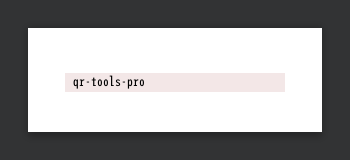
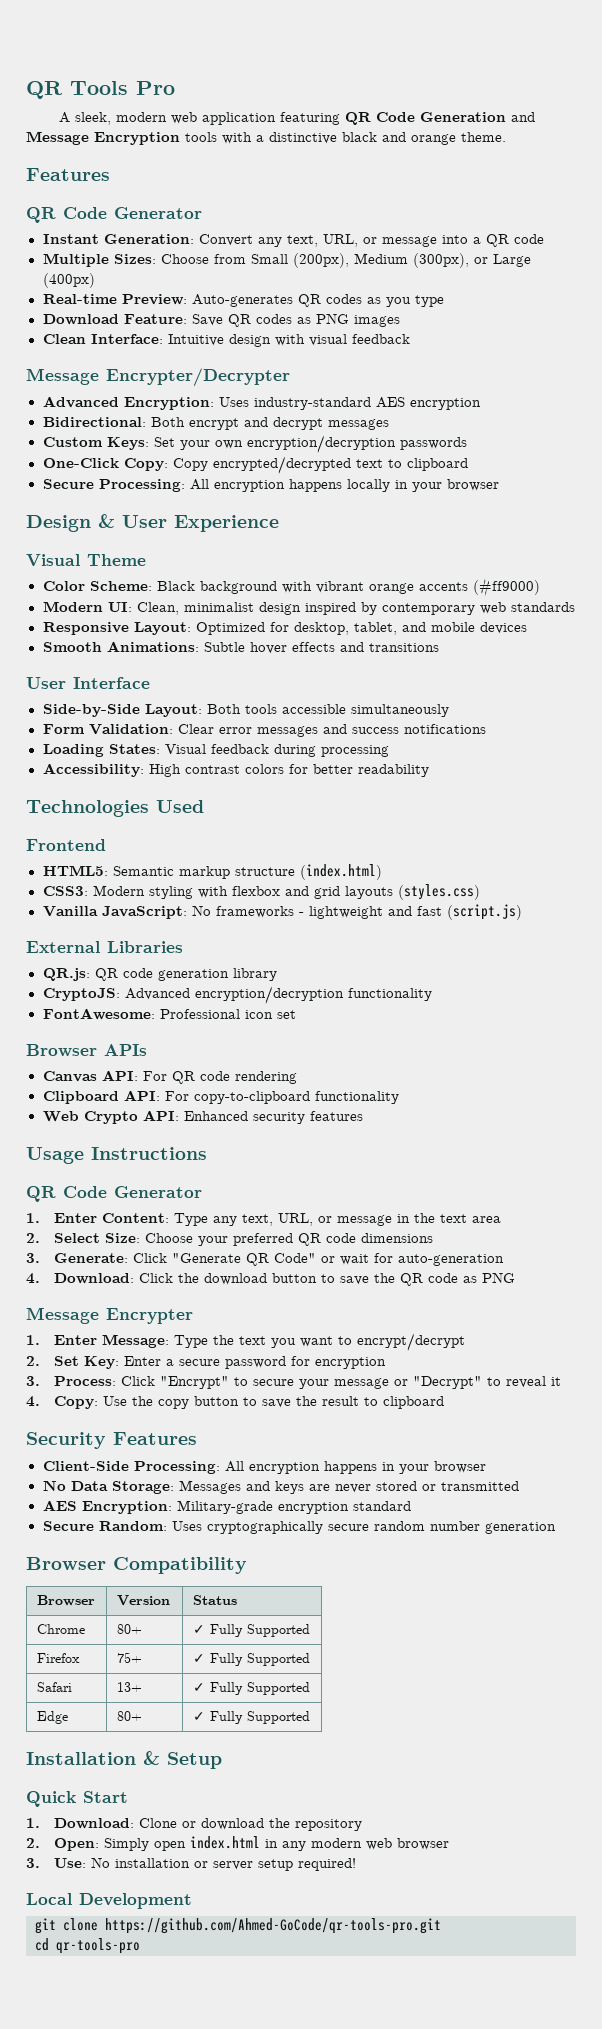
(72, 82) none -> [26,81,175,99] [59,112,536,125] [26,131,506,145] [26,168,110,181] [26,207,202,223] [42,234,544,247] [42,253,531,268] [42,273,95,288] [42,294,444,307] [42,313,400,327] [42,334,410,347] [26,368,290,387] [42,396,481,410] [42,417,389,430] [42,435,467,453] [42,456,468,474] [42,479,499,492] [26,514,279,532] [26,554,146,566] [42,578,540,597] [42,601,575,615] [42,622,527,635] [42,641,439,654] [26,677,150,689] [42,704,449,717] [42,724,486,737] [42,744,389,757] [42,763,429,777] [26,800,204,817] [26,839,106,851] [42,864,382,880] [42,884,480,900] [42,904,522,920] [26,941,183,953] [42,968,277,981] [42,986,432,1004] [42,1008,296,1020] [26,1044,147,1057] [42,1070,297,1084] [42,1090,399,1104] [42,1110,363,1124] [26,1147,207,1164] [26,1186,202,1202] [26,1213,502,1226] [26,1233,434,1246] [26,1253,505,1266] [26,1272,516,1286] [26,1307,193,1324] [26,1333,466,1351] [26,1356,387,1369] [26,1376,562,1389] [26,1396,445,1409] [26,1432,197,1449] [42,1461,486,1474] [42,1480,519,1494] [42,1500,411,1514] [42,1521,556,1534] [26,1557,247,1574] [36,1595,95,1606] [116,1595,170,1606] [192,1595,237,1605] [36,1624,85,1634] [116,1624,142,1634] [192,1624,310,1637] [36,1653,80,1663] [116,1652,142,1663] [192,1653,310,1666] [36,1682,72,1692] [116,1682,142,1692] [192,1682,310,1695] [36,1711,68,1724] [116,1711,142,1721] [192,1711,310,1724] [26,1751,222,1769] [26,1791,128,1807] [26,1818,363,1831] [26,1836,450,1851] [26,1857,357,1871] [26,1893,192,1909] [35,1918,441,1934] [35,1938,49,1951] QR Tools Pro // A sleek, modern web application featuring QR Code Generation and Message Encryption tools with a distinctive black and orange theme. // Features // QR Code Generator // Instant Generation: Convert any text, URL, or message into a QR code // Multiple Sizes: Choose from Small (200px), Medium (300px), or Large (400px) // Real-time Preview: Auto-generates QR codes as you type // Download Feature: Save QR codes as PNG images // Clean Interface: Intuitive design with visual feedback // Message Encrypter/Decrypter // Advanced Encryption: Uses industry-standard AES encryption // Bidirectional: Both encrypt and decrypt messages // Custom Keys: Set your own encryption/decryption passwords // One-Click Copy: Copy encrypted/decrypted text to clipboard // Secure Processing: All encryption happens locally in your browser // Design & User Experience // Visual Theme // Color Scheme: Black background with vibrant orange accents (#ff9000) // Modern UI: Clean, minimalist design inspired by contemporary web standards // Responsive Layout: Optimized for desktop, tablet, and mobile devices // Smooth Animations: Subtle hover effects and transitions // User Interface // Side-by-Side Layout: Both tools accessible simultaneously // Form Validation: Clear error messages and success notifications // Loading States: Visual feedback during processing // Accessibility: High contrast colors for better readability // Technologies Used // Frontend // HTML5: Semantic markup structure (index.html) // CSS3: Modern styling with flexbox and grid layouts (styles.css) // Vanilla JavaScript: No frameworks - lightweight and fast (script.js) // External Libraries // QR.js: QR code generation library // CryptoJS: Advanced encryption/decryption functionality // FontAwesome: Professional icon set // Browser APIs // Canvas API: For QR code rendering // Clipboard API: For copy-to-clipboard functionality // Web Crypto API: Enhanced security features // Usage Instructions // QR Code Generator // 1. Enter Content: Type any text, URL, or message in the text area // 2. Select Size: Choose your preferred QR code dimensions // 3. Generate: Click "Generate QR Code" or wait for auto-generation // 4. Download: Click the download button to save the QR code as PNG // Message Encrypter // 1. Enter Message: Type the text you want to encrypt/decrypt // 2. Set Key: Enter a secure password for encryption // 3. Process: Click "Encrypt" to secure your message or "Decrypt" to reveal it // 4. Copy: Use the copy button to save the result to clipboard // Security Features // Client-Side Processing: All encryption happens in your browser // No Data Storage: Messages and keys are never stored or transmitted // AES Encryption: Military-grade encryption standard // Secure Random: Uses cryptographically secure random number generation // Browser Compatibility // Browser | Version | Status // Chrome | 80+ | ✓ Fully Supported // Firefox | 75+ | ✓ Fully Supported // Safari | 13+ | ✓ Fully Supported // Edge | 80+ | ✓ Fully Supported // Installation & Setup // Quick Start // 1. Download: Clone or download the repository // 2. Open: Simply open index.html in any modern web browser // 3. Use: No installation or server setup required! // Local Development // git clone https://github.com/Ahmed-GoCode/qr-tools-pro.git // cd

